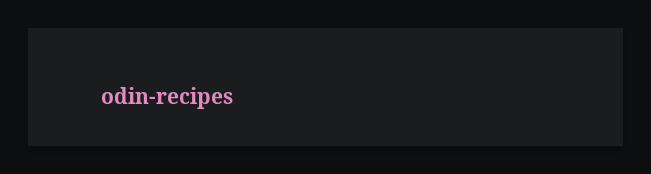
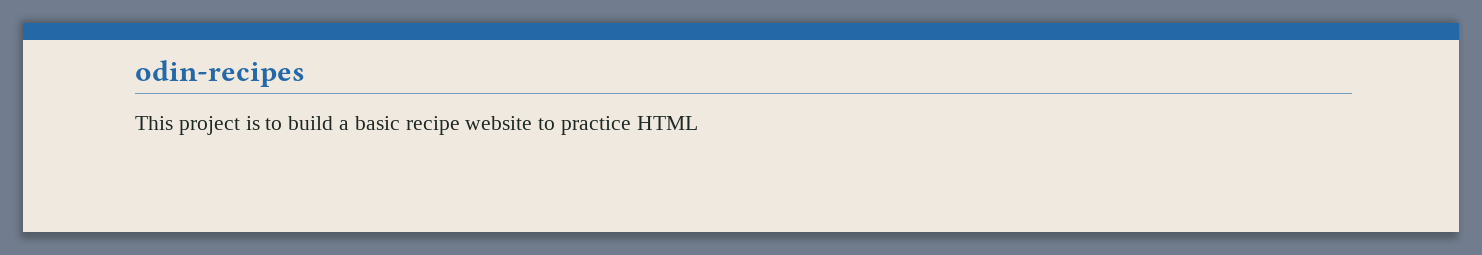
(233, 98) none -> [135,116,698,135] // This project is to build a basic recipe website to practice HTML

